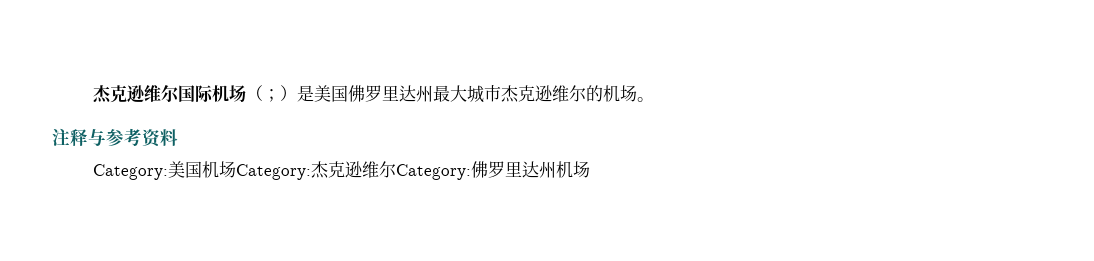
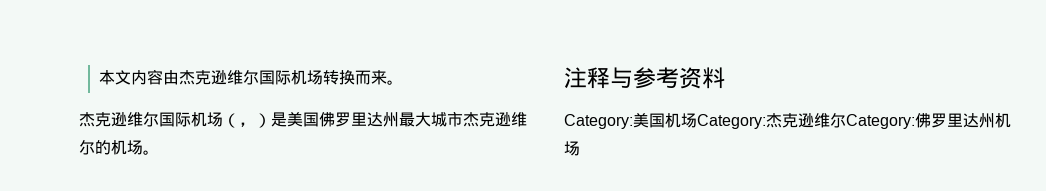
(93, 94) none -> [99,69,404,85] 本文内容由杰克逊维尔国际机场转换而来。 //
[263,89,281,102] ； -> [239,122,255,127] ，

